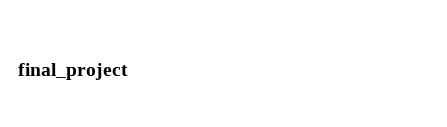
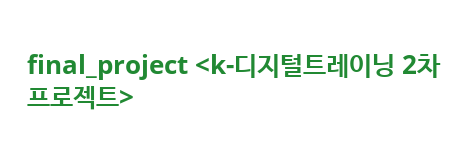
(128, 71) none -> [194,54,441,78] [27,86,134,110] <k-디지털트레이닝 2차 프로젝트>

